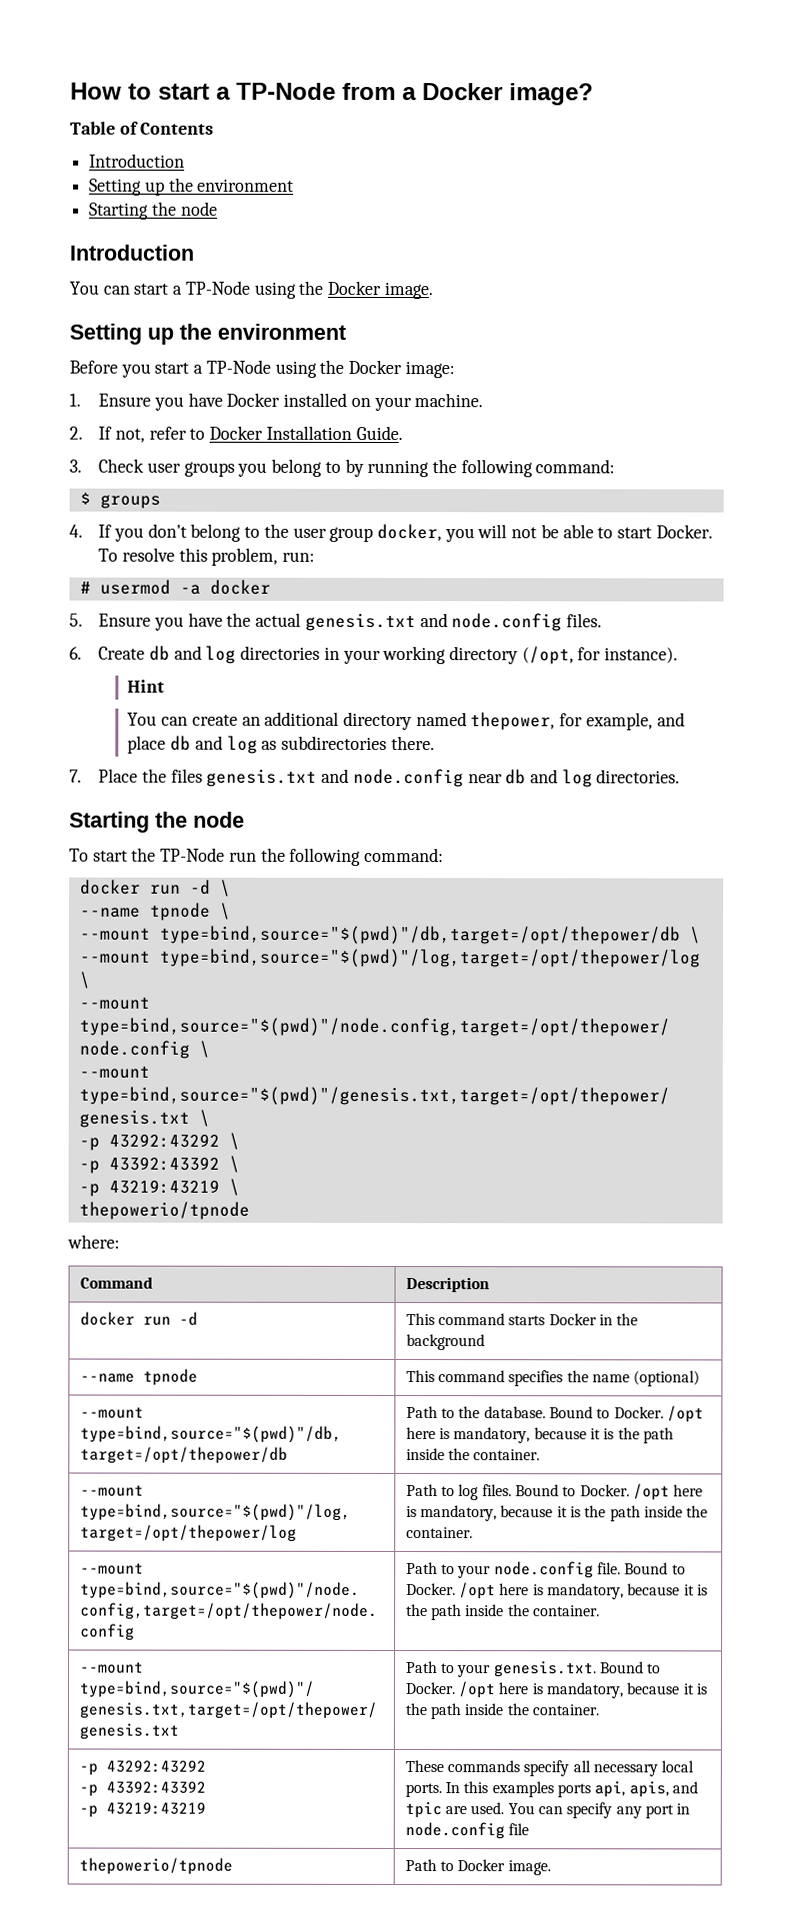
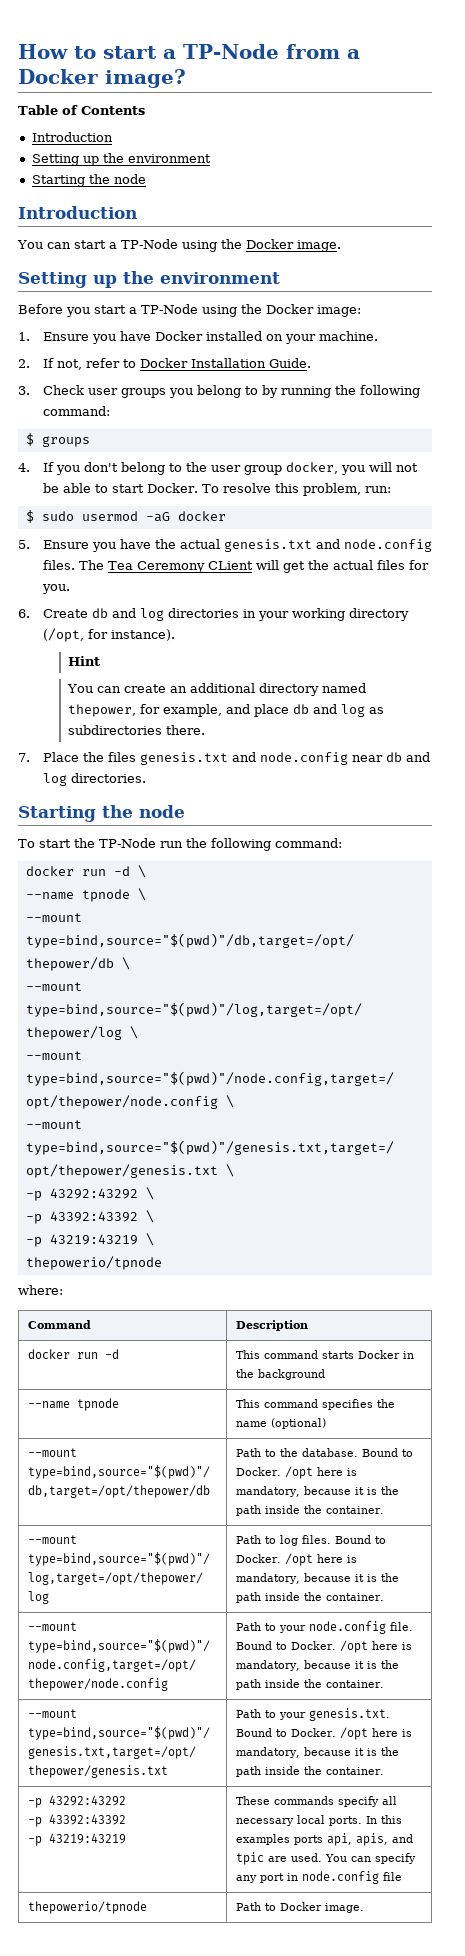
[79,579,201,595] # usermod -a -> [25,510,170,523] $ sudo usermod -aG
(602, 620) none -> [78,560,429,573] [41,584,70,594] The Tea Ceremony CLient will get the actual files for you.

